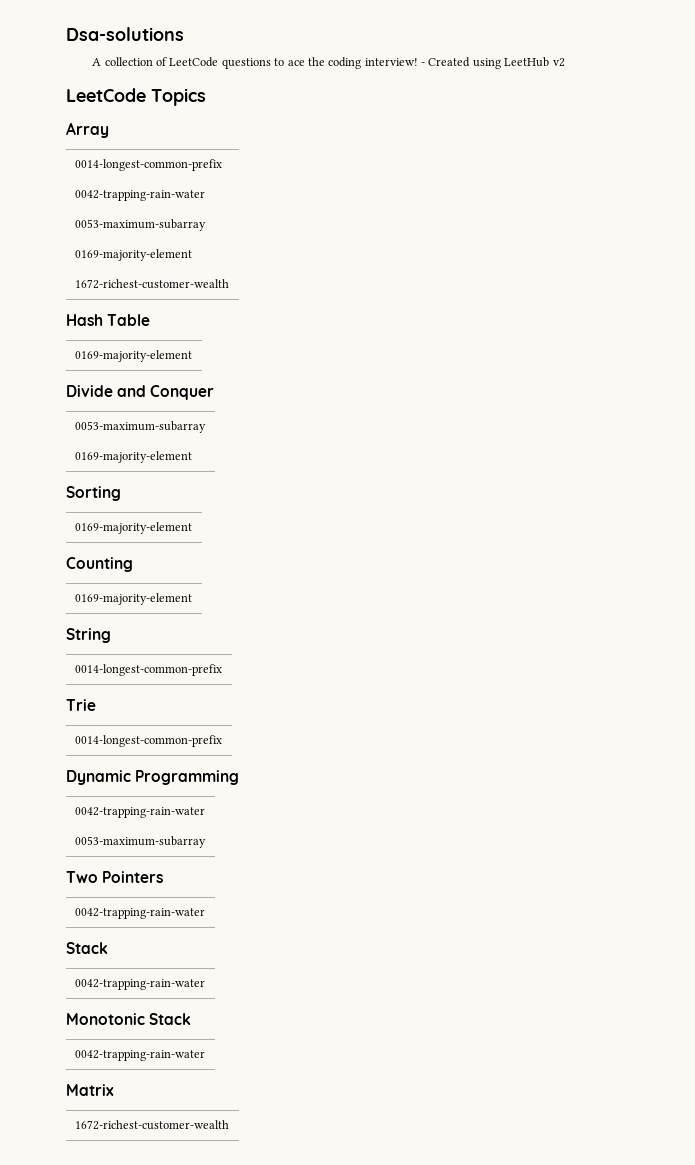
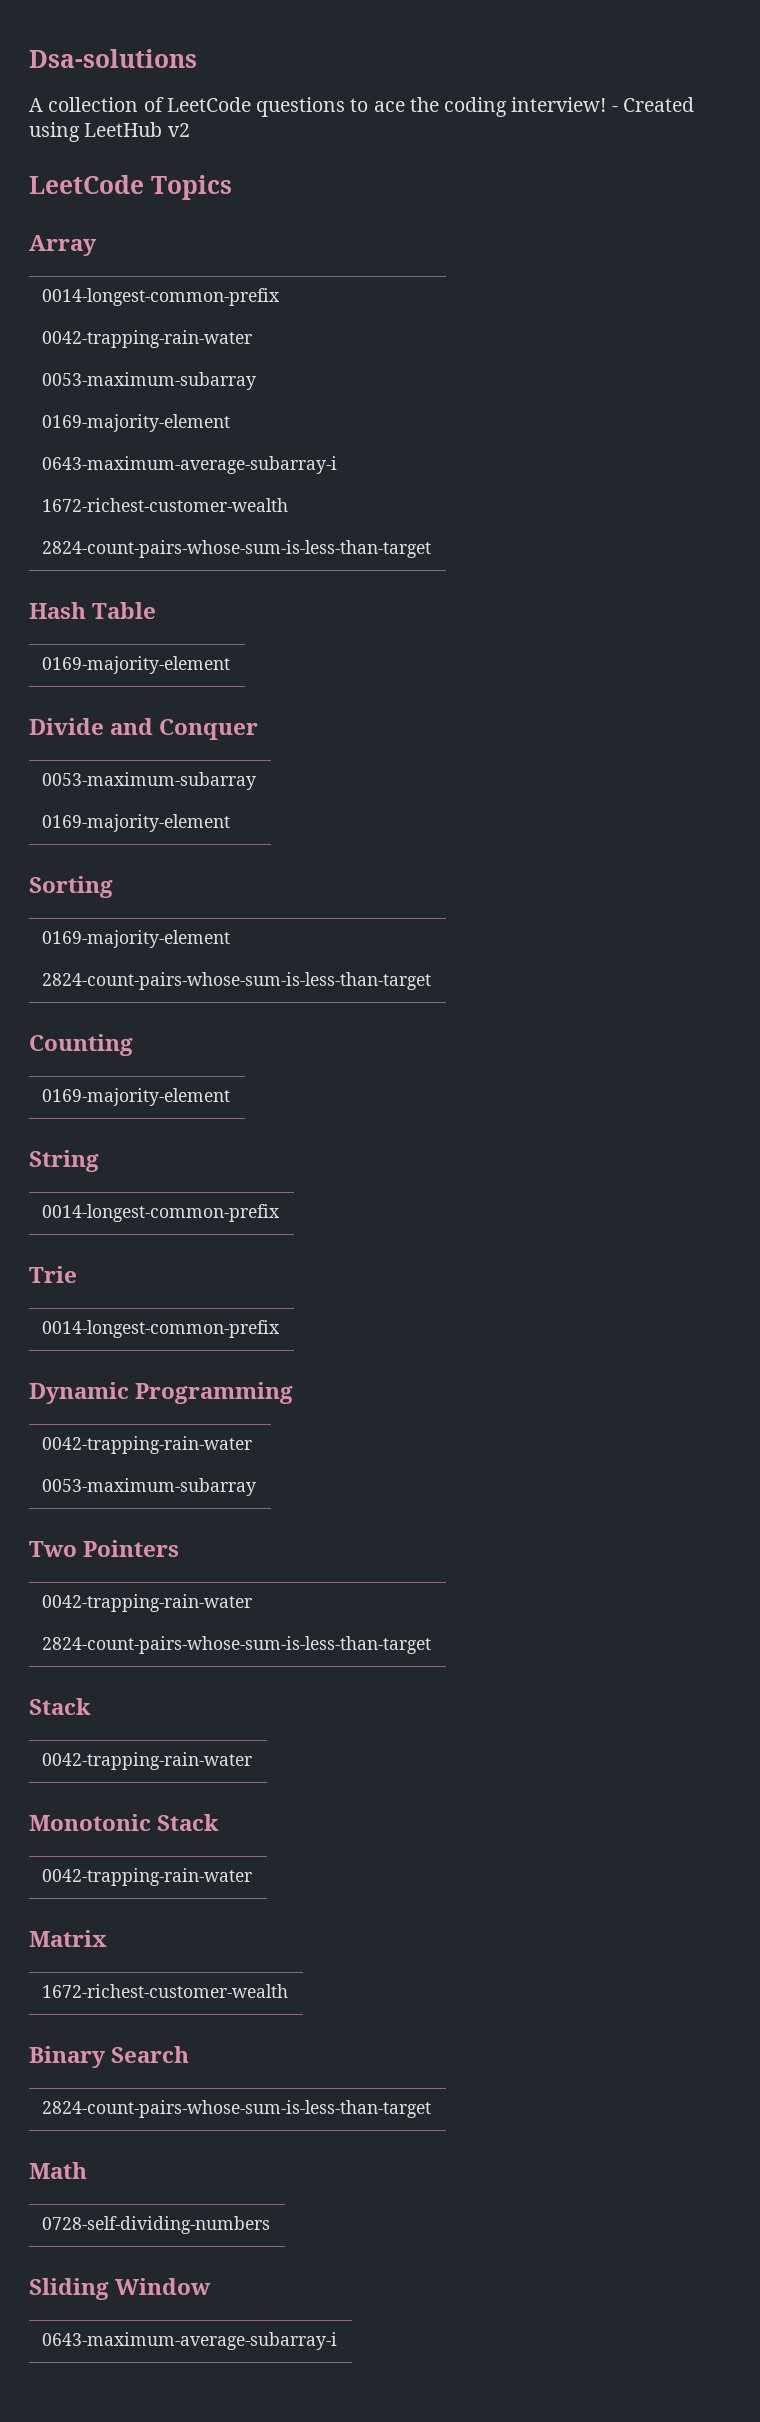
[74,279,229,289] // 1672-richest-customer-wealth -> [42,456,338,474] [42,498,289,512] [42,540,432,558] // 0643-maximum-average-subarray-i // 1672-richest-customer-wealth // 2824-count-pairs-whose-sum-is-less-than-target
(192, 528) none -> [42,972,432,990] // 2824-count-pairs-whose-sum-is-less-than-target
(205, 913) none -> [42,1636,432,1654] // 2824-count-pairs-whose-sum-is-less-than-target
(229, 1125) none -> [29,2046,190,2068] [42,2100,432,2118] [29,2162,87,2179] [42,2216,271,2234] [29,2278,212,2300] [42,2332,338,2350] // Binary Search // 2824-count-pairs-whose-sum-is-less-than-target // Math // 0728-self-dividing-numbers // Sliding Window // 0643-maximum-average-subarray-i

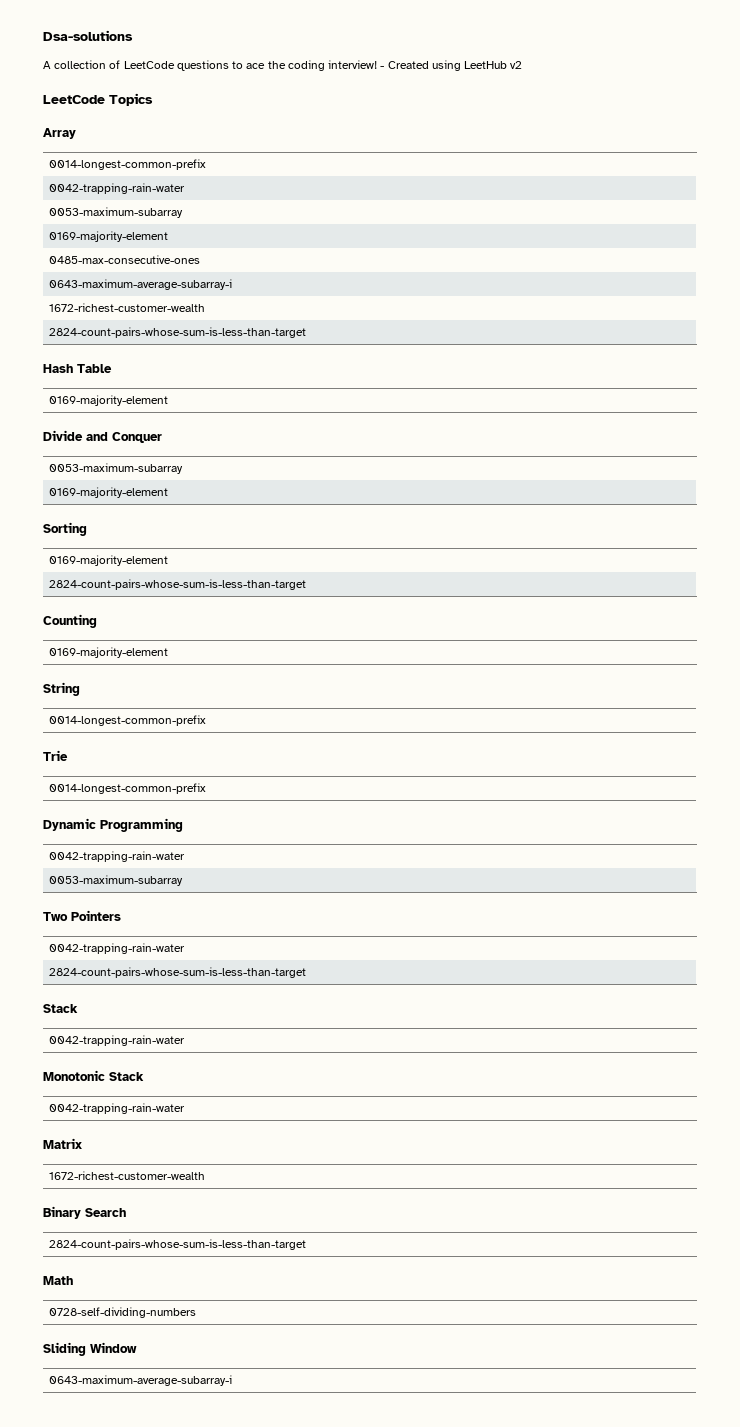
(231, 423) none -> [48,255,200,264] // 0485-max-consecutive-ones

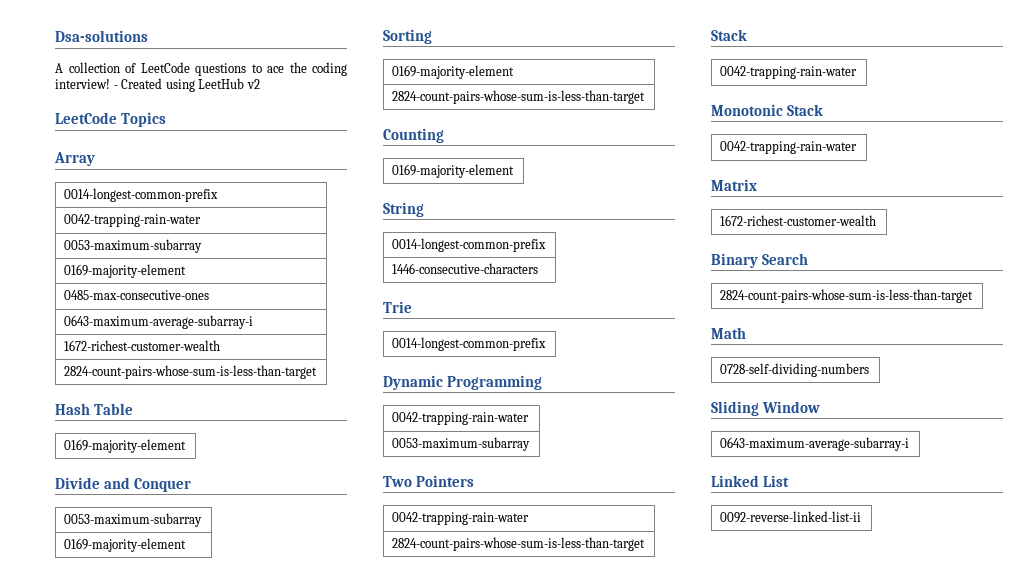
(206, 720) none -> [392,263,539,274] // 1446-consecutive-characters
(232, 1380) none -> [711,475,789,487] [720,511,862,523] // Linked List // 0092-reverse-linked-list-ii

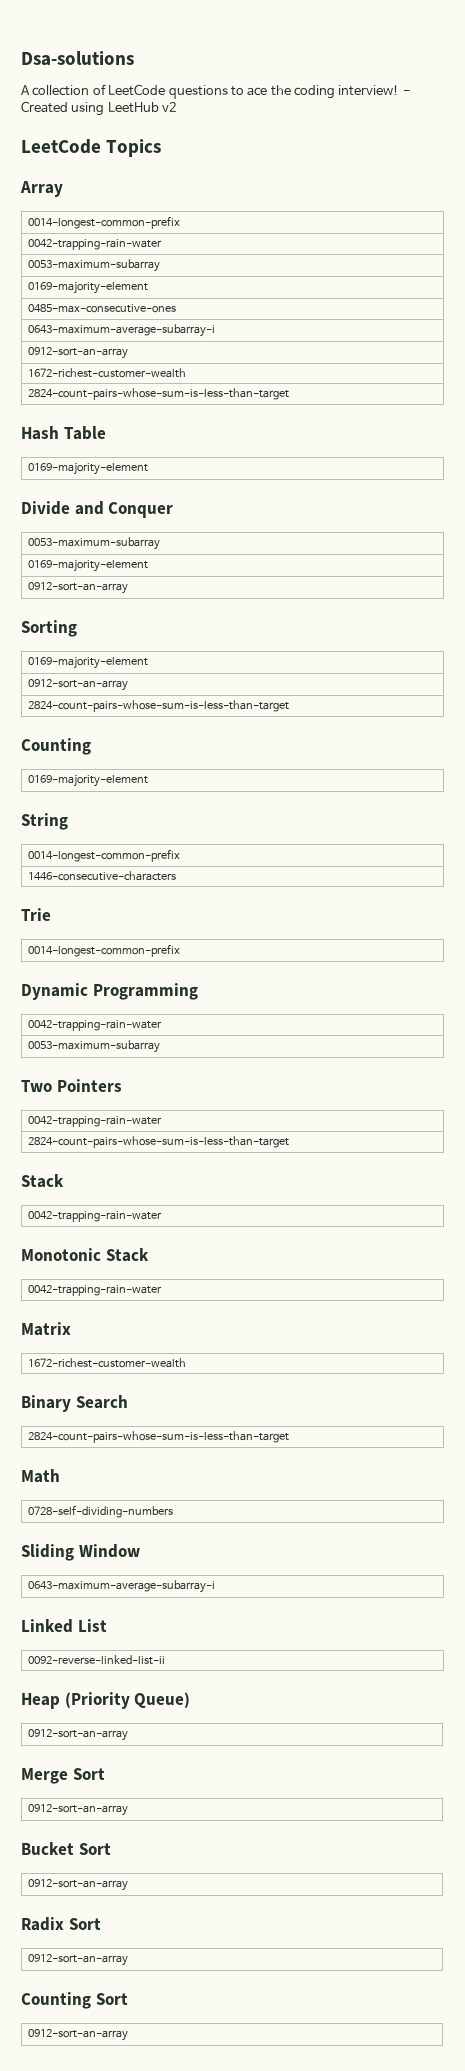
(254, 322) none -> [27,347,128,359] // 0912-sort-an-array
(187, 545) none -> [27,582,128,594] // 0912-sort-an-array
(515, 72) none -> [27,679,128,691] // 0912-sort-an-array
(862, 517) none -> [21,1692,191,1709] [27,1729,128,1741] [21,1768,105,1784] [27,1804,128,1816] [21,1842,111,1855] [27,1879,128,1891] [21,1917,101,1931] [27,1954,128,1966] [21,1992,128,2009] [27,2029,128,2041] // Heap (Priority Queue) // 0912-sort-an-array // Merge Sort // 0912-sort-an-array // Bucket Sort // 0912-sort-an-array // Radix Sort // 0912-sort-an-array // Counting Sort // 0912-sort-an-array

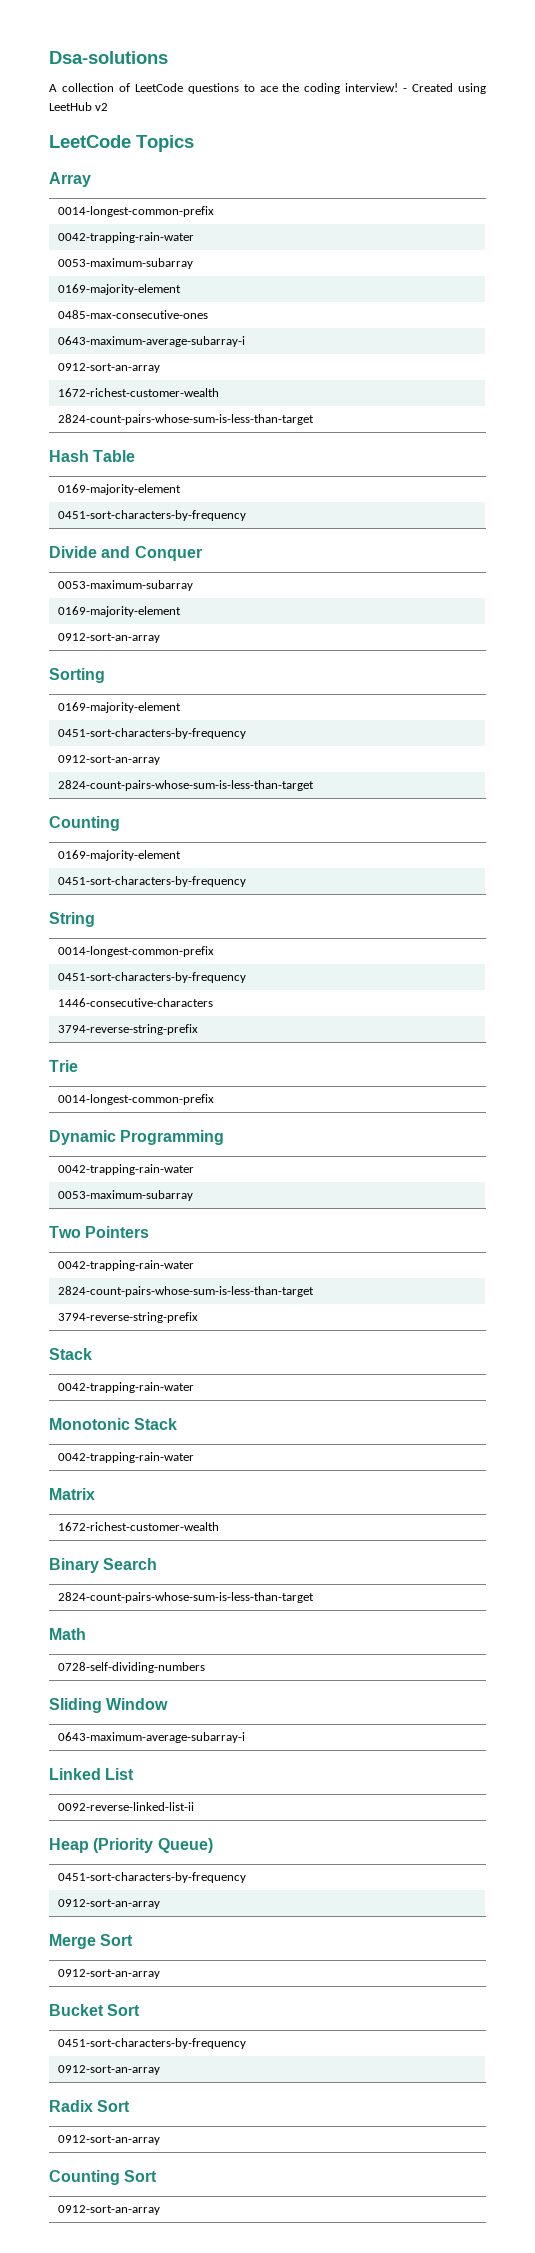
(148, 468) none -> [57,510,246,521] // 0451-sort-characters-by-frequency
(148, 662) none -> [57,728,246,739] // 0451-sort-characters-by-frequency
(148, 780) none -> [57,876,246,887] // 0451-sort-characters-by-frequency
(180, 855) none -> [57,972,246,983] // 0451-sort-characters-by-frequency
(176, 876) none -> [57,1024,198,1035] // 3794-reverse-string-prefix
(289, 1142) none -> [57,1312,198,1323] // 3794-reverse-string-prefix
(191, 1700) none -> [57,1872,246,1883] // 0451-sort-characters-by-frequency
(111, 1849) none -> [57,2038,246,2049] // 0451-sort-characters-by-frequency

